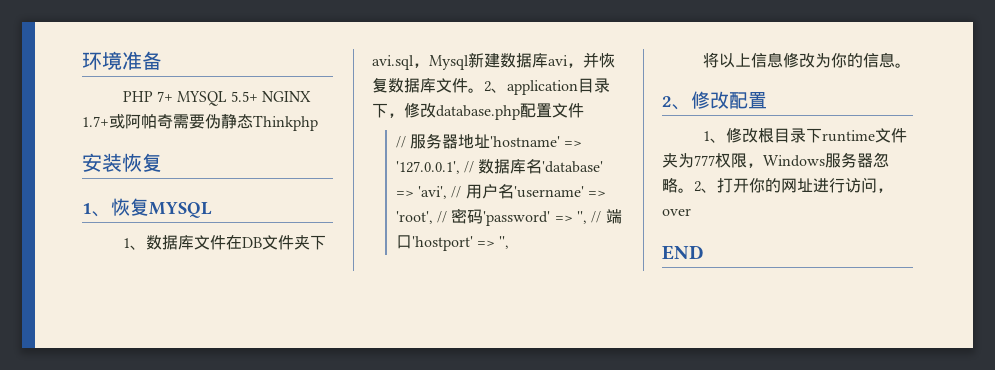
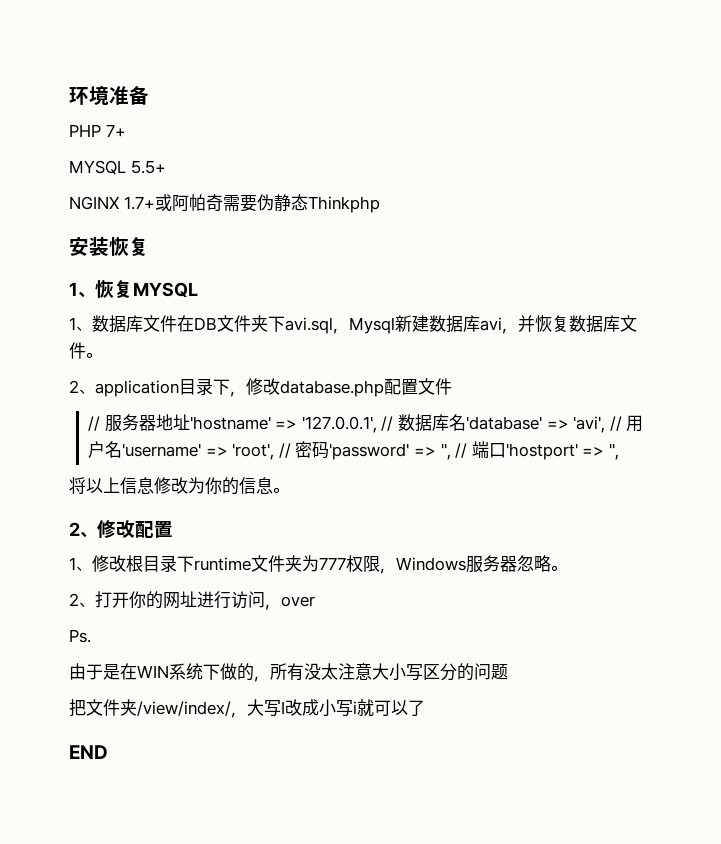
(174, 96) none -> (126, 130) //
(258, 96) none -> (166, 167) //
(484, 90) none -> (102, 355) //
(694, 190) none -> (567, 568) //
(691, 212) none -> [69,629,91,643] [69,663,508,682] [69,699,425,718] // Ps. // 由于是在WIN系统下做的，所有没太注意大小写区分的问题 // 把文件夹/view/index/，大写I改成小写i就可以了

